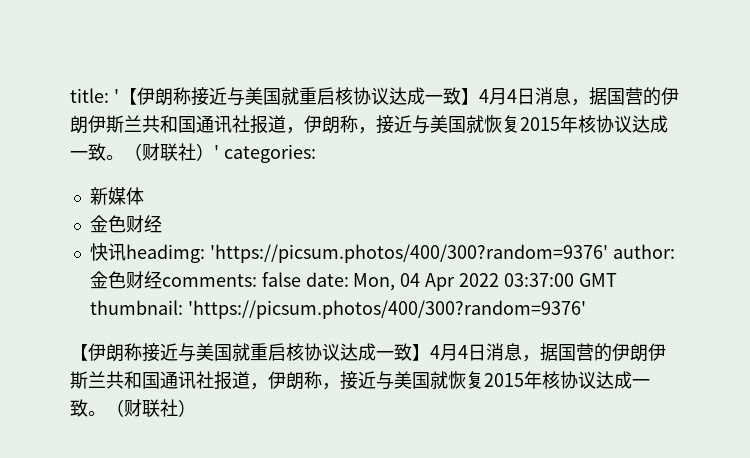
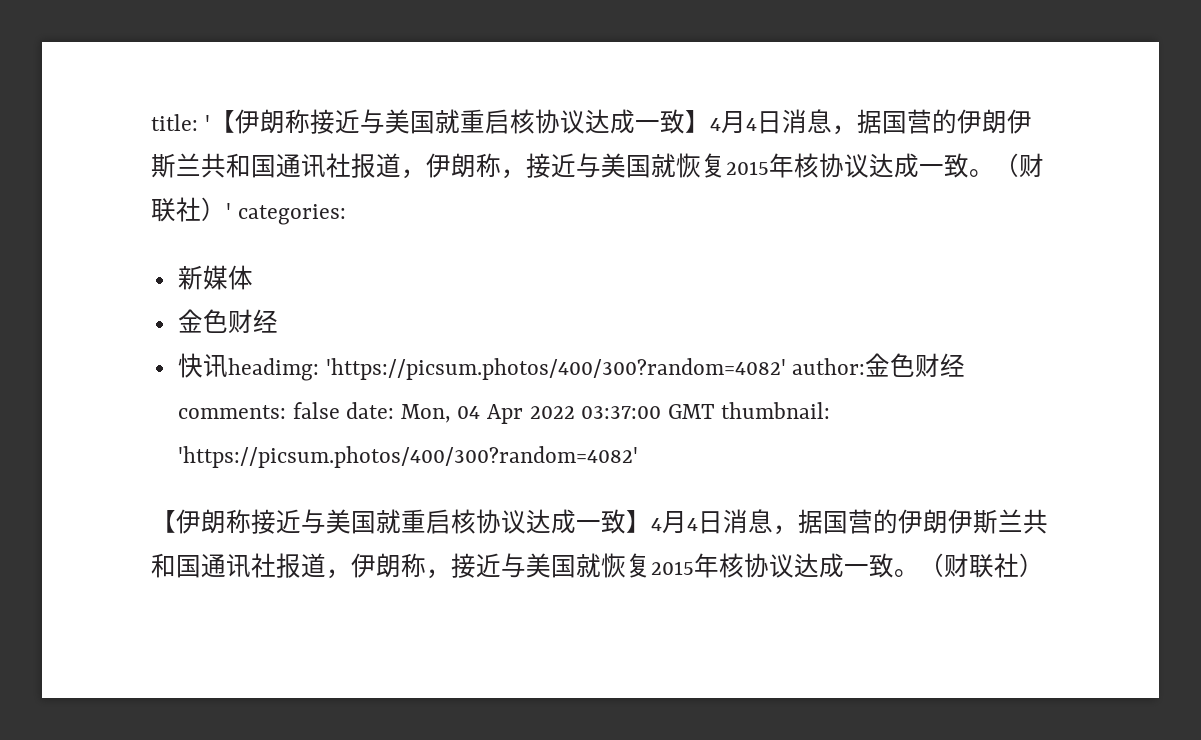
[209,244,608,263] 'https://picsum.photos/400/300?random=9376' -> [325,358,786,380] 'https://picsum.photos/400/300?random=4082'
[187,300,586,319] 'https://picsum.photos/400/300?random=9376' -> [177,446,638,468] 'https://picsum.photos/400/300?random=4082'

